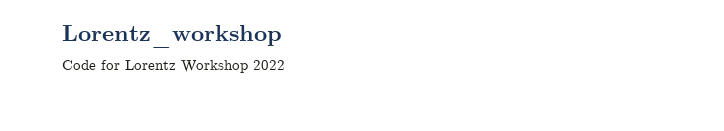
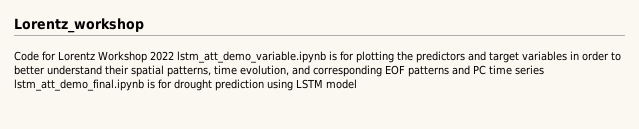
(285, 65) none -> [177,51,621,63] [14,65,544,77] [14,79,357,91] lstm_att_demo_variable.ipynb is for plotting the predictors and target variables in order to better understand their spatial patterns, time evolution, and corresponding EOF patterns and PC time series lstm_att_demo_final.ipynb is for drought prediction using LSTM model

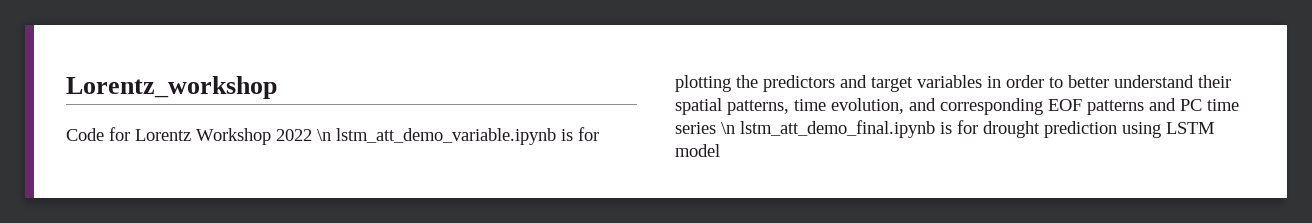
(174, 56) none -> [317,129,331,141] \n
(544, 70) none -> [721,122,735,134] \n

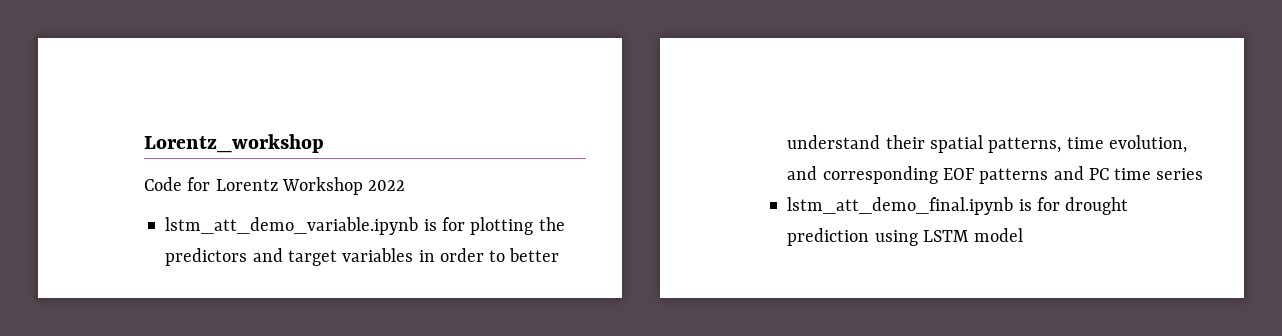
[317,129,331,141] \n -> (406, 185) //
[721,122,735,134] \n -> (1204, 174) //

